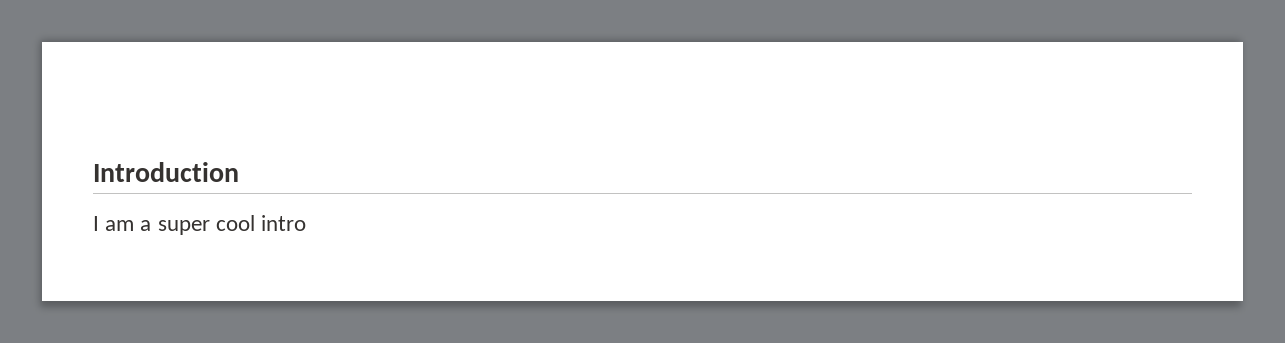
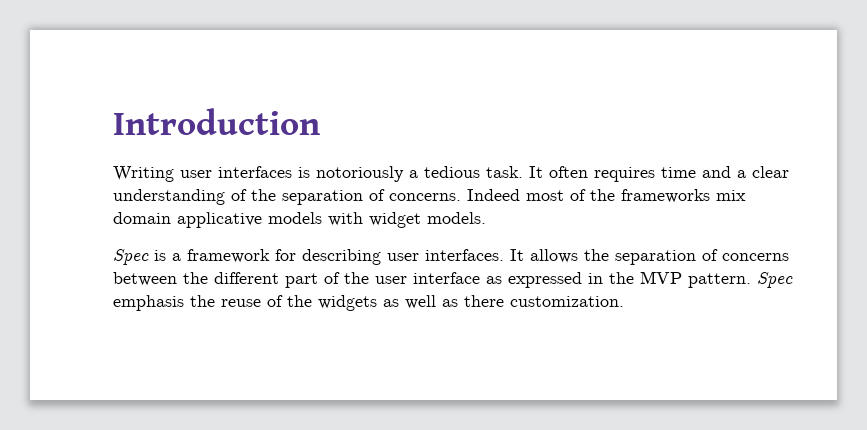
[93,215,307,235] I am a super cool intro -> [113,166,789,182] [113,189,746,205] [113,212,486,228] [113,249,789,265] [113,271,793,288] [113,295,624,311] Writing user interfaces is notoriously a tedious task. It often requires time and a clear understanding of the separation of concerns. Indeed most of the frameworks mix domain applicative models with widget models. // Spec is a framework for describing user interfaces. It allows the separation of concerns between the different part of the user interface as expressed in the MVP pattern. Spec emphasis the reuse of the widgets as well as there customization.

